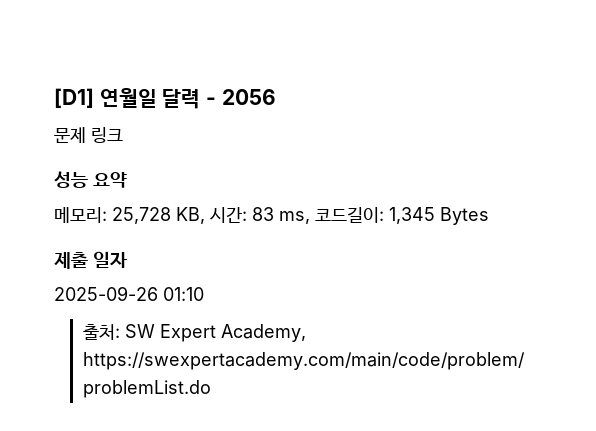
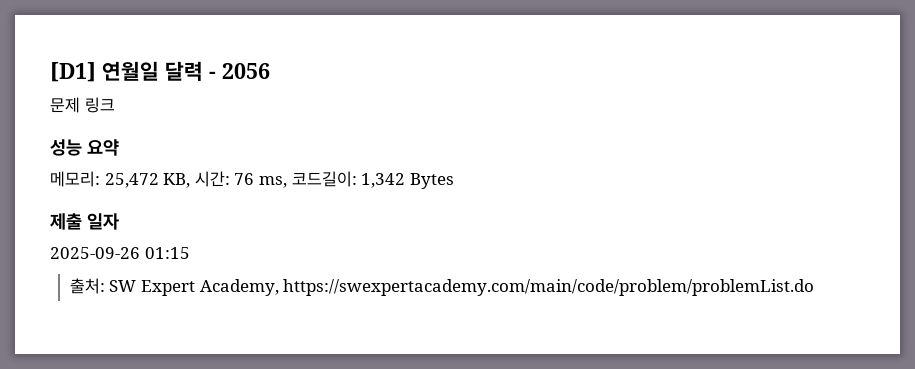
[112,207,171,224] 25,728 -> [104,173,159,188] 25,472
[252,207,274,221] 83 -> [234,173,255,185] 76
[389,207,435,224] 1,345 -> [361,173,406,188] 1,342
[163,287,204,301] 01:10 -> [144,247,190,259] 01:15

